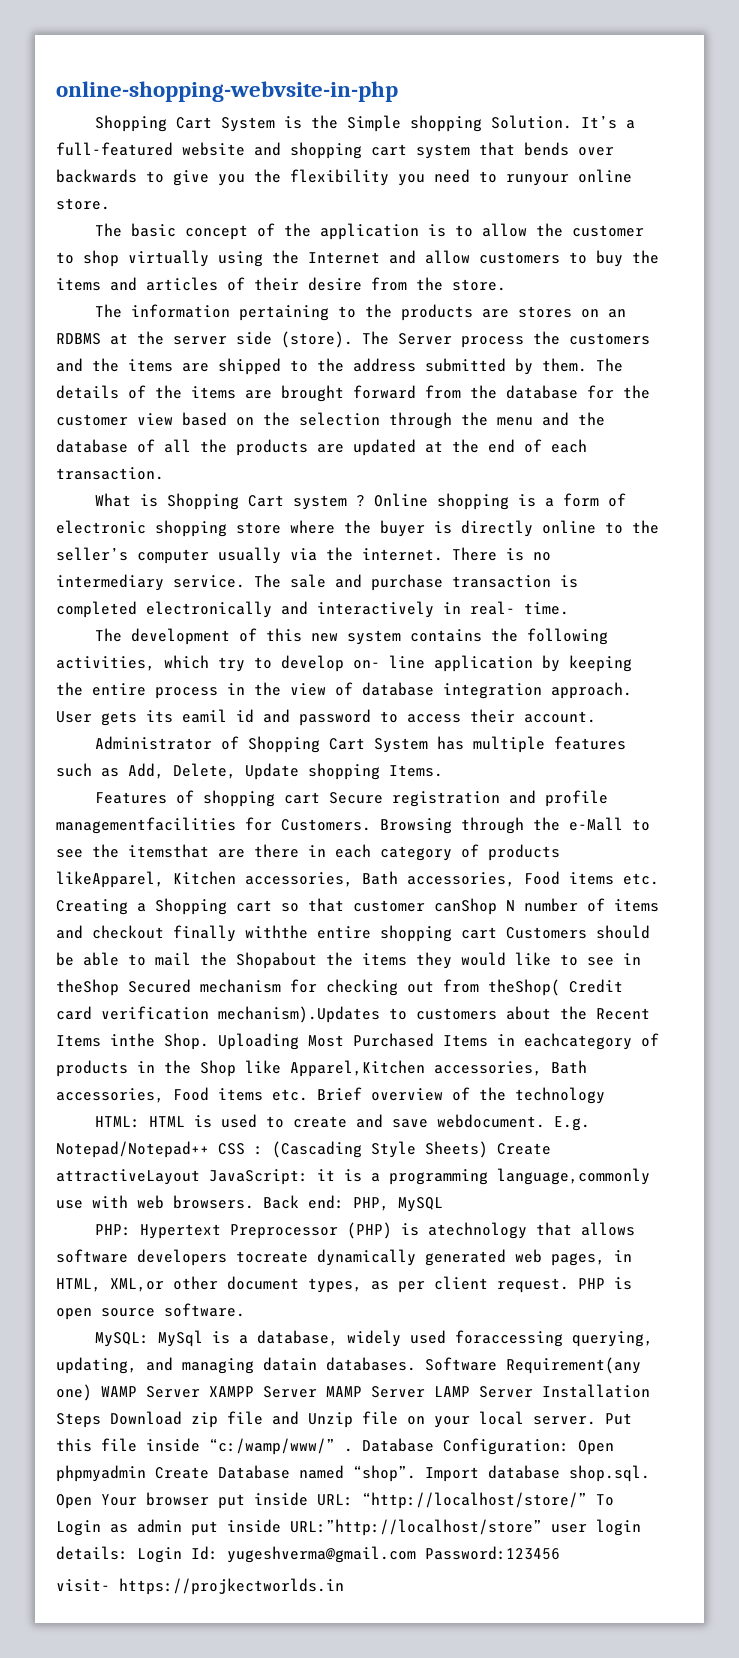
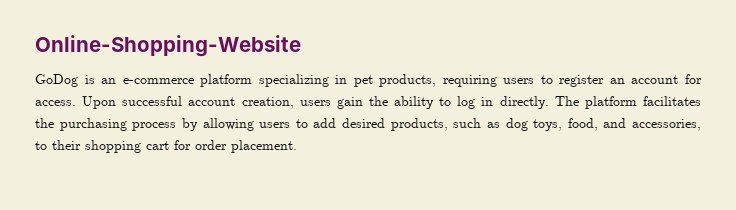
[56,81,398,102] [95,115,636,132] [56,142,614,159] [56,169,632,186] [56,198,110,210] [95,223,645,240] [56,250,659,267] [56,277,506,291] [95,304,627,321] [56,331,650,348] [56,358,623,375] [56,385,650,402] [56,412,605,429] [56,439,587,456] [56,467,164,480] [95,493,627,510] [56,520,659,537] [56,547,551,564] [56,574,578,591] [56,601,569,618] [95,628,609,645] [56,655,632,672] [56,682,632,699] [56,709,596,726] [95,736,627,753] [56,763,443,780] [95,790,609,807] [56,817,650,834] [56,844,560,861] [56,871,659,888] [56,898,659,915] [56,925,650,942] [56,952,641,969] [56,979,623,996] [56,1006,650,1023] [56,1033,659,1050] [56,1060,587,1077] [56,1087,605,1104] [95,1114,591,1131] [56,1141,551,1158] [56,1168,650,1185] [56,1195,443,1212] [95,1222,636,1239] [56,1249,632,1266] [56,1276,632,1293] [56,1303,245,1320] [95,1330,654,1347] [56,1357,641,1374] [56,1384,650,1401] [56,1411,632,1428] [56,1438,614,1455] [56,1465,650,1482] [56,1492,614,1509] [56,1519,641,1536] [56,1546,560,1563] [56,1578,344,1595] online-shopping-webvsite-in-php // Shopping Cart System is the Simple shopping Solution. It’s a full-featured website and shopping cart system that bends over backwards to give you the flexibility you need to runyour online store. // The basic concept of the application is to allow the customer to shop virtually using the Internet and allow customers to buy the items and articles of their desire from the store. // The information pertaining to the products are stores on an RDBMS at the server side (store). The Server process the customers and the items are shipped to the address submitted by them. The details of the items are brought forward from the database for the customer view based on the selection through the menu and the database of all the products are updated at the end of each transaction. // What is Shopping Cart system ? Online shopping is a form of electronic shopping store where the buyer is directly online to the seller’s computer usually via the internet. There is no intermediary service. The sale and purchase transaction is completed electronically and interactively in real- time. // The development of this new system contains the following activities, which try to develop on- line application by keeping the entire process in the view of database integration approach. User gets its eamil id and password to access their account. // Administrator of Shopping Cart System has multiple features such as Add, Delete, Update shopping Items. // Features of shopping cart Secure registration and profile managementfacilities for Customers. Browsing through the e-Mall to see the itemsthat are there in each category of products likeApparel, Kitchen accessories, Bath accessories, Food items etc. Creating a Shopping cart so that customer canShop N number of items and checkout finally withthe entire shopping cart Customers should be able to mail the Shopabout the items they would like to see in theShop Secured mechanism for checking out from theShop( Credit card verification mechanism).Updates to customers about the Recent Items inthe Shop. Uploading Most Purchased Items in eachcategory of products in the Shop like Apparel,Kitchen accessories, Bath accessories, Food items etc. Brief overview of the technology // HTML: HTML is used to create and save webdocument. E.g. Notepad/Notepad++ CSS : (Cascading Style Sheets) Create attractiveLayout JavaScript: it is a programming language,commonly use with web browsers. Back end: PHP, MySQL // PHP: Hypertext Preprocessor (PHP) is atechnology that allows software developers tocreate dynamically generated web pages, in HTML, XML,or other document types, as per client request. PHP is open source software. // MySQL: MySql is a database, widely used foraccessing querying, updating, and managing datain databases. Software Requirement(any one) WAMP Server XAMPP Server MAMP Server LAMP Server Installation Steps Download zip file and Unzip file on your local server. Put this file inside “c:/wamp/www/” . Database Configuration: Open phpmyadmin Create Database named “shop”. Import database shop.sql. Open Your browser put inside URL: “http://localhost/store/” To Login as admin put inside URL:”http://localhost/store” user login details: Login Id: yugeshverma@gmail.com Password:123456 // visit- https://projkectworlds.in -> [35,35,301,57] [35,74,702,87] [35,96,701,109] [35,118,701,131] [35,140,297,153] Online-Shopping-Website // GoDog is an e-commerce platform specializing in pet products, requiring users to register an account for access. Upon successful account creation, users gain the ability to log in directly. The platform facilitates the purchasing process by allowing users to add desired products, such as dog toys, food, and accessories, to their shopping cart for order placement.

